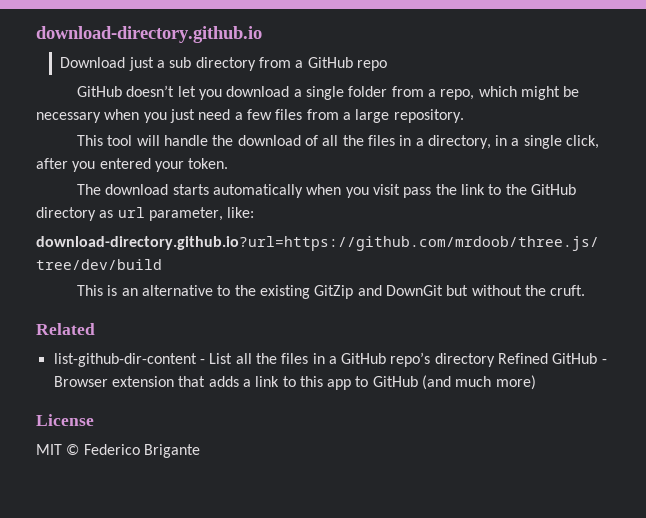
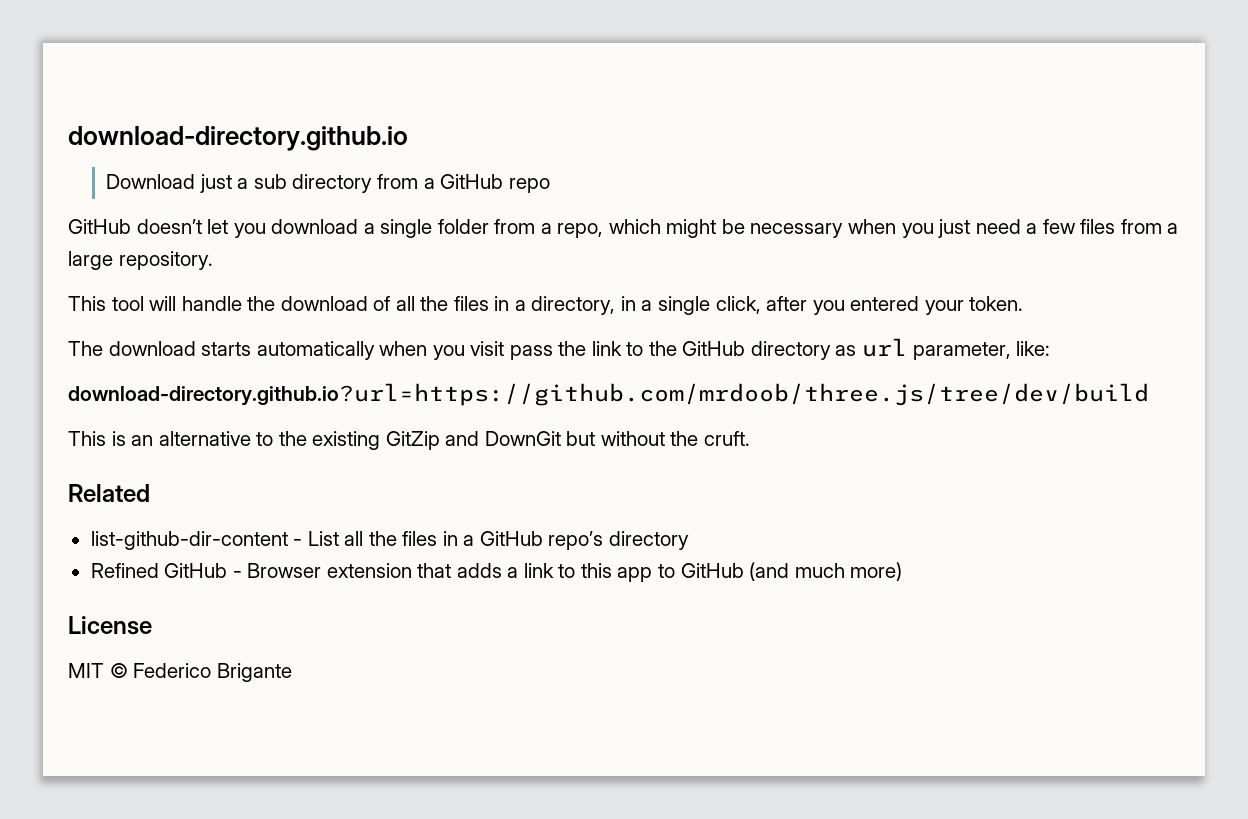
(495, 360) none -> (689, 540) //

